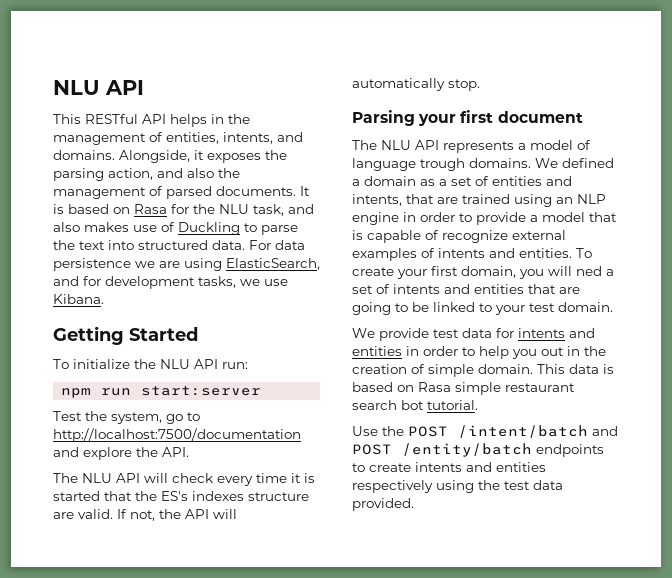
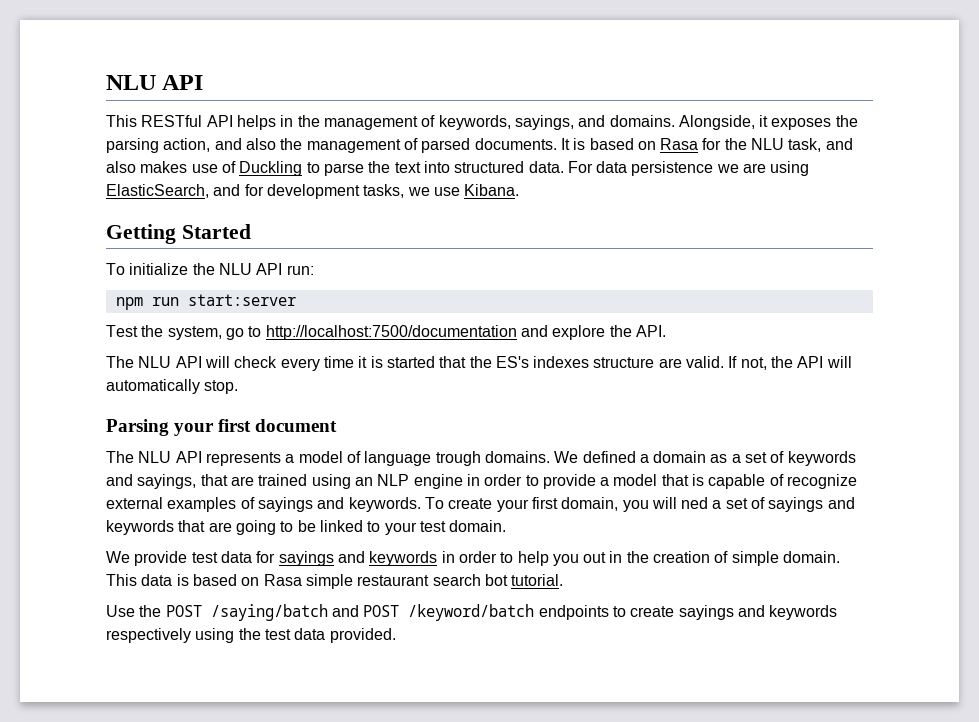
[166,132,273,144] entities, intents, -> [438,115,574,130] keywords, sayings,
[492,176,572,186] [352,194,402,206] entities and intents, -> [787,451,856,466] [106,474,197,489] keywords and sayings,
[438,248,572,258] intents and entities. -> [257,497,421,512] sayings and keywords.
[393,284,524,294] intents and entities -> [768,497,855,512] [106,520,174,535] sayings and keywords
[518,328,595,338] [352,346,402,356] intents and entities -> [278,551,438,566] sayings and keywords
[458,425,588,438] /intent/batch -> [210,604,328,621] /saying/batch
[402,443,532,457] /entity/batch -> [408,604,535,621] /keyword/batch
[415,462,546,472] intents and entities -> [678,605,838,620] sayings and keywords

